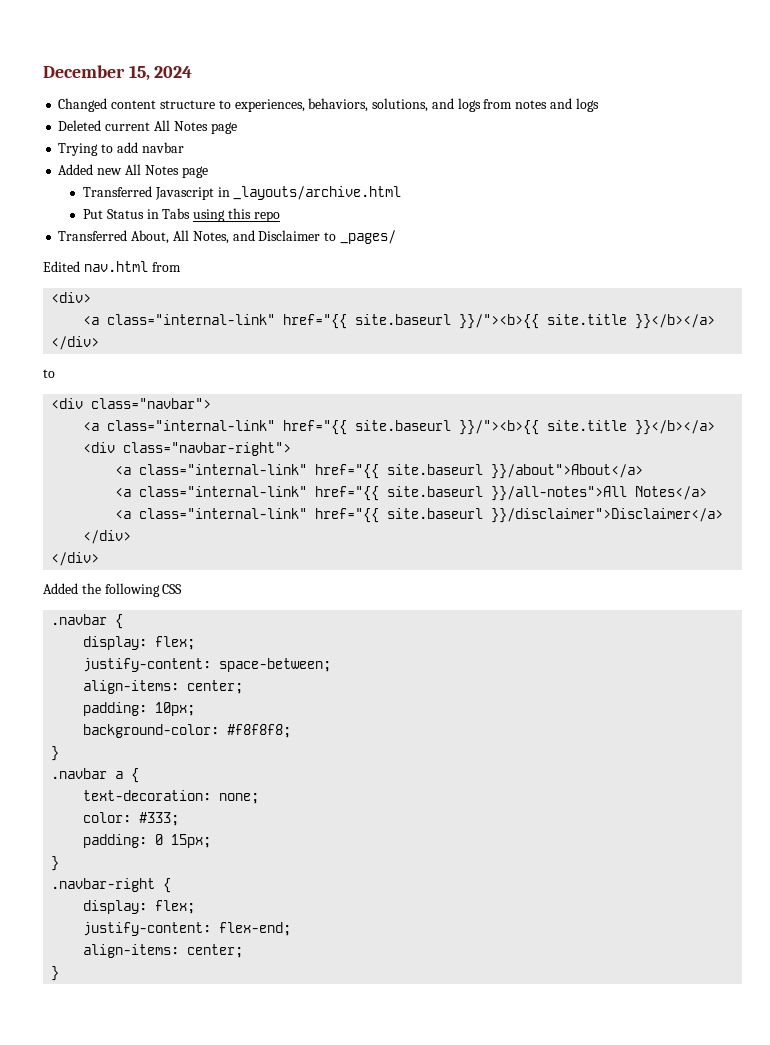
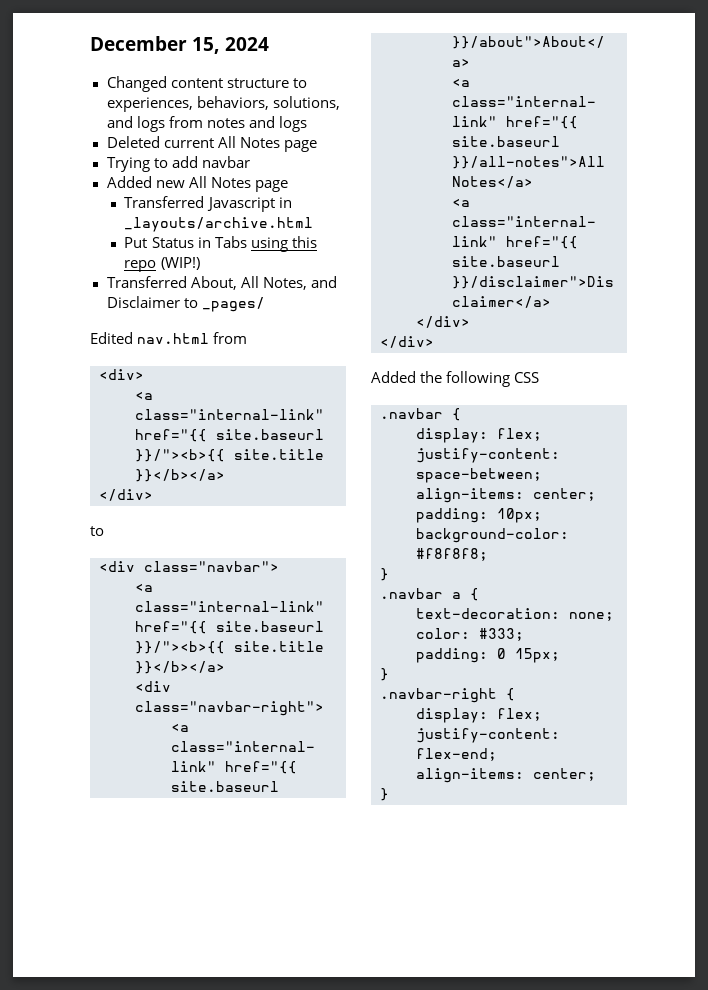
(280, 216) none -> [160,257,200,270] (WIP!)

